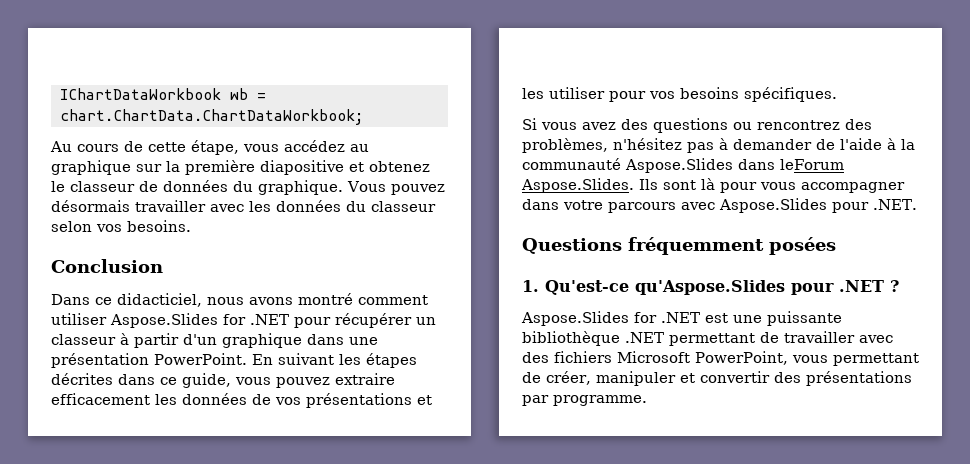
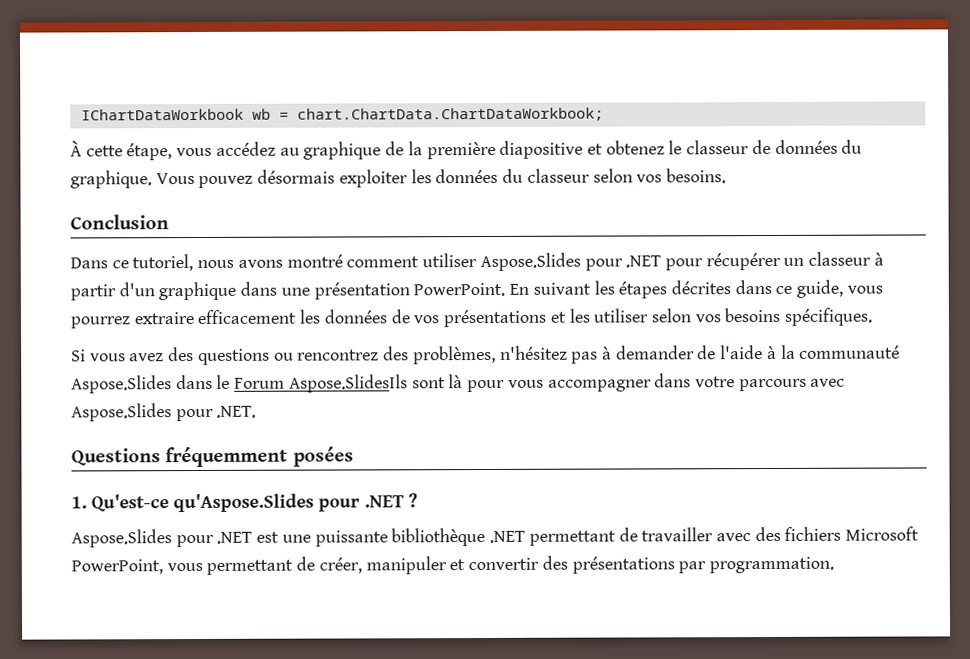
[50,141,143,152] Au cours de -> [70,140,82,157] À
[136,164,162,172] sur -> [385,141,405,156] de
[135,200,244,212] travailler avec -> [338,169,408,188] exploiter
[117,293,202,307] didacticiel, -> [132,254,194,272] tutoriel,
[223,314,246,325] for -> [584,258,623,271] pour
[276,377,330,388] pouvez -> [70,316,130,329] pourrez
[609,91,646,102] pour -> [650,308,691,323] selon
[780,159,844,170] [521,178,658,193] leForum Aspose.Slides. Ils -> [216,374,408,393] le Forum Aspose.SlidesIls
[634,312,657,323] for -> [175,534,214,548] pour
[553,395,647,406] programme. -> [708,556,834,574] programmation.

